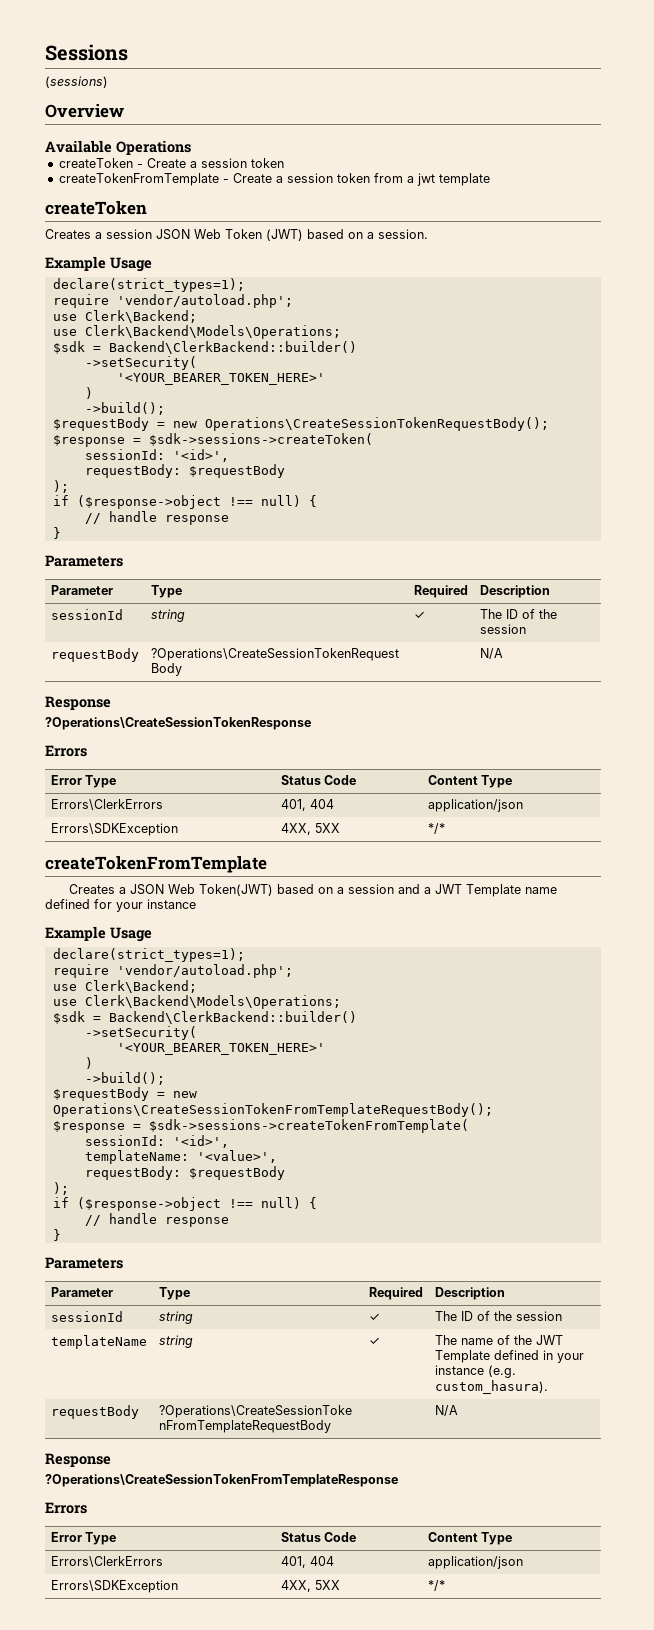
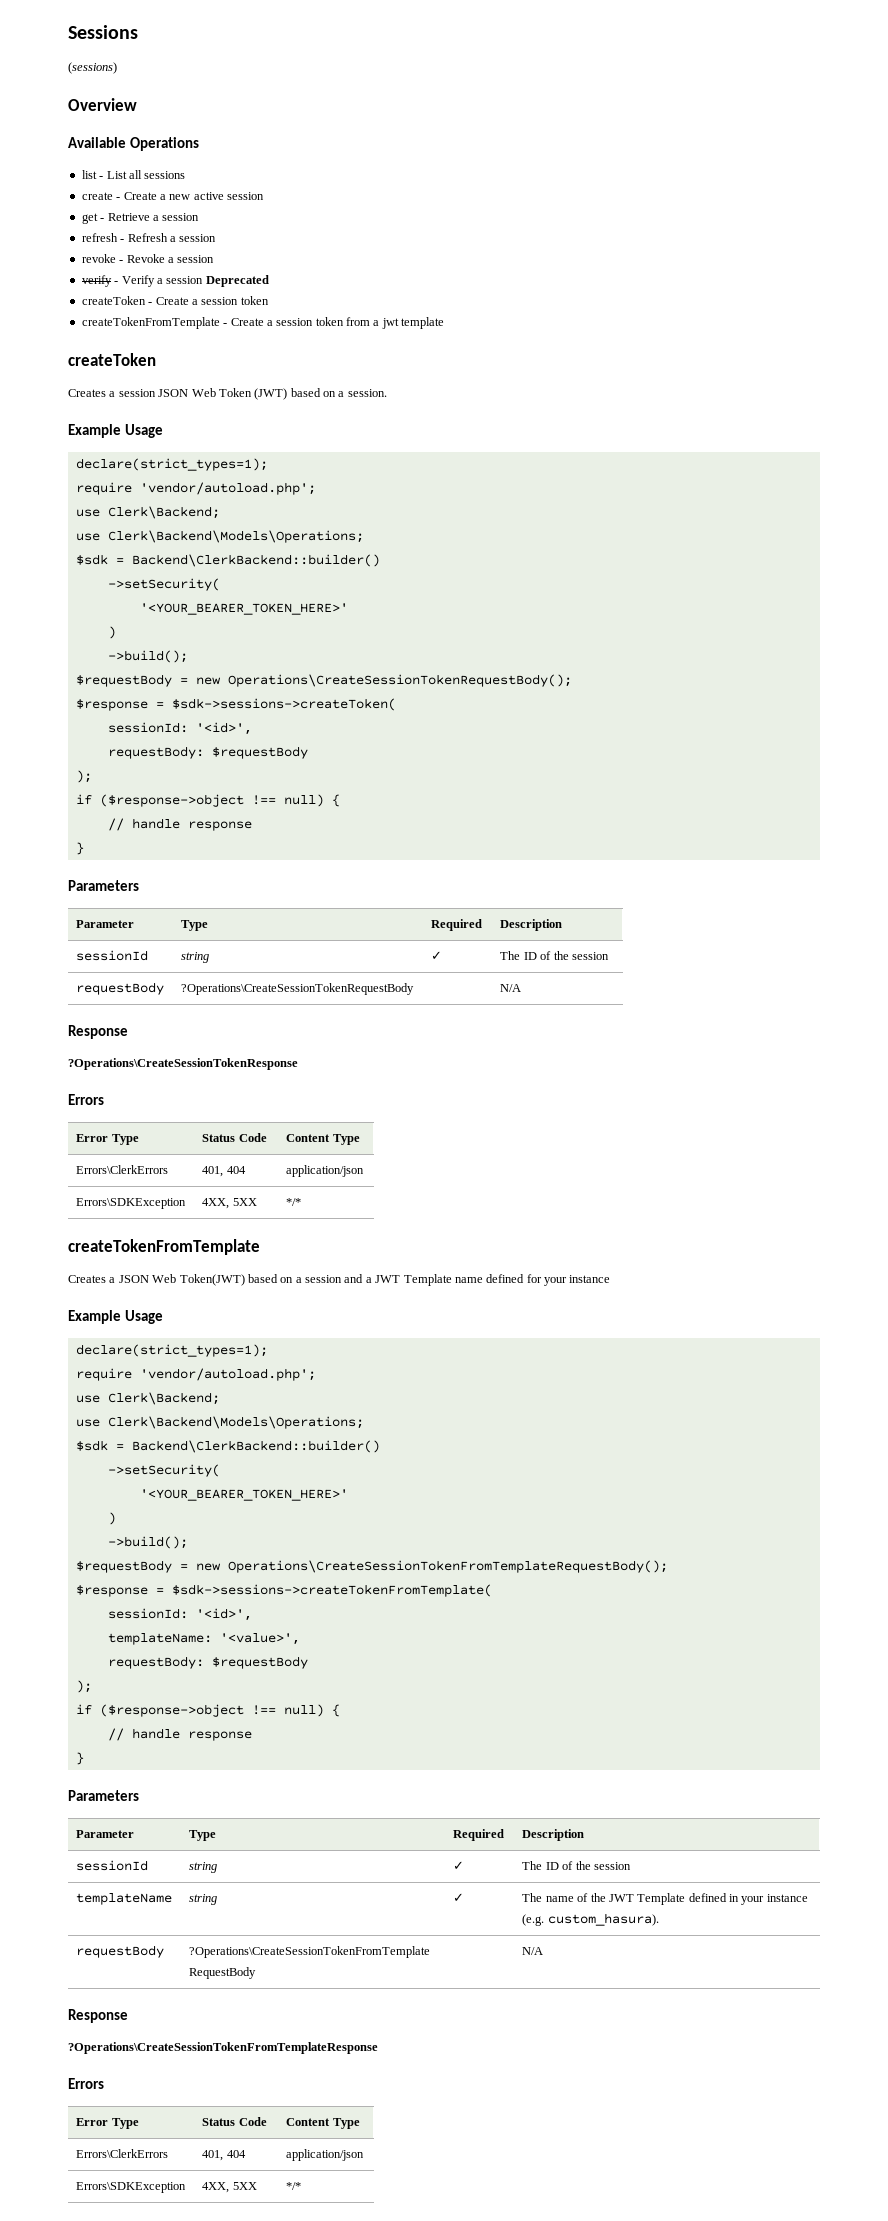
(191, 147) none -> [81,170,186,179] [81,192,264,200] [81,213,200,224] [81,233,217,242] [81,254,215,263] [81,275,269,287] // list - List all sessions // create - Create a new active session // get - Retrieve a session // refresh - Refresh a session // revoke - Revoke a session // verify - Verify a session Deprecated

